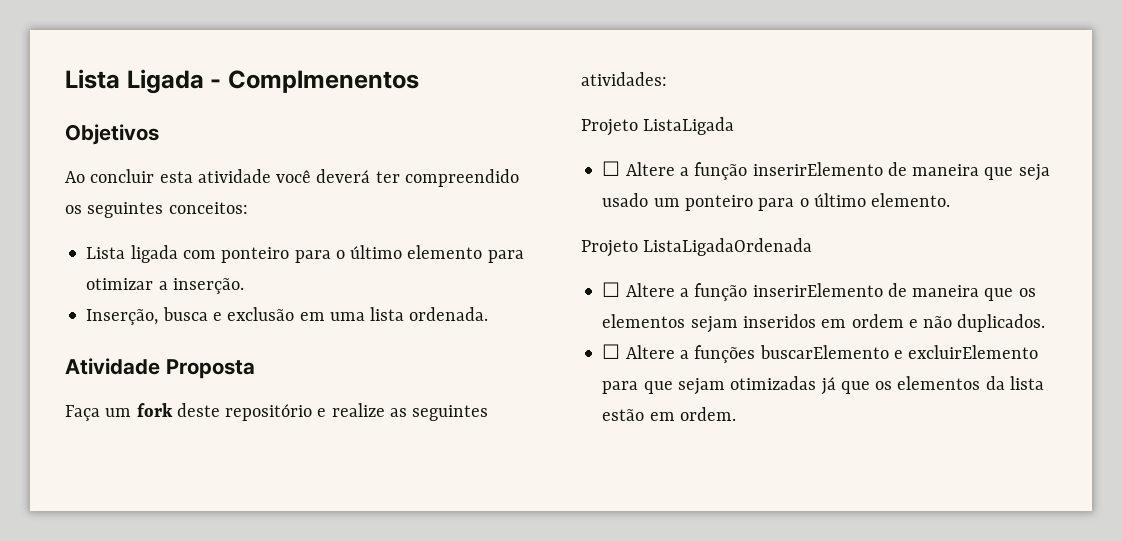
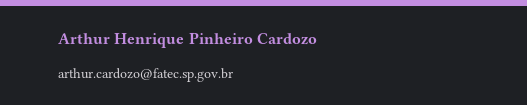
[65,69,419,94] [65,124,159,145] [65,169,519,187] [65,202,248,218] [86,245,524,263] [86,278,244,294] [86,307,489,325] [65,358,255,379] [65,403,489,421] [581,72,667,86] [581,117,735,136] [602,161,1050,181] [602,193,951,211] [581,238,813,257] [602,282,1036,301] [602,314,1046,333] [602,344,1039,363] [602,376,1044,395] [602,407,736,421] Lista Ligada - Complmenentos // Objetivos // Ao concluir esta atividade você deverá ter compreendido os seguintes conceitos: // Lista ligada com ponteiro para o último elemento para otimizar a inserção. // Inserção, busca e exclusão em uma lista ordenada. // Atividade Proposta // Faça um fork deste repositório e realize as seguintes atividades: // Projeto ListaLigada // ☐ Altere a função inserirElemento de maneira que seja usado um ponteiro para o último elemento. // Projeto ListaLigadaOrdenada // ☐ Altere a função inserirElemento de maneira que os elementos sejam inseridos em ordem e não duplicados. // ☐ Altere a funções buscarElemento e excluirElemento para que sejam otimizadas já que os elementos da lista estão em ordem. -> [58,32,317,48] [58,68,233,82] Arthur Henrique Pinheiro Cardozo // arthur.cardozo@fatec.sp.gov.br

